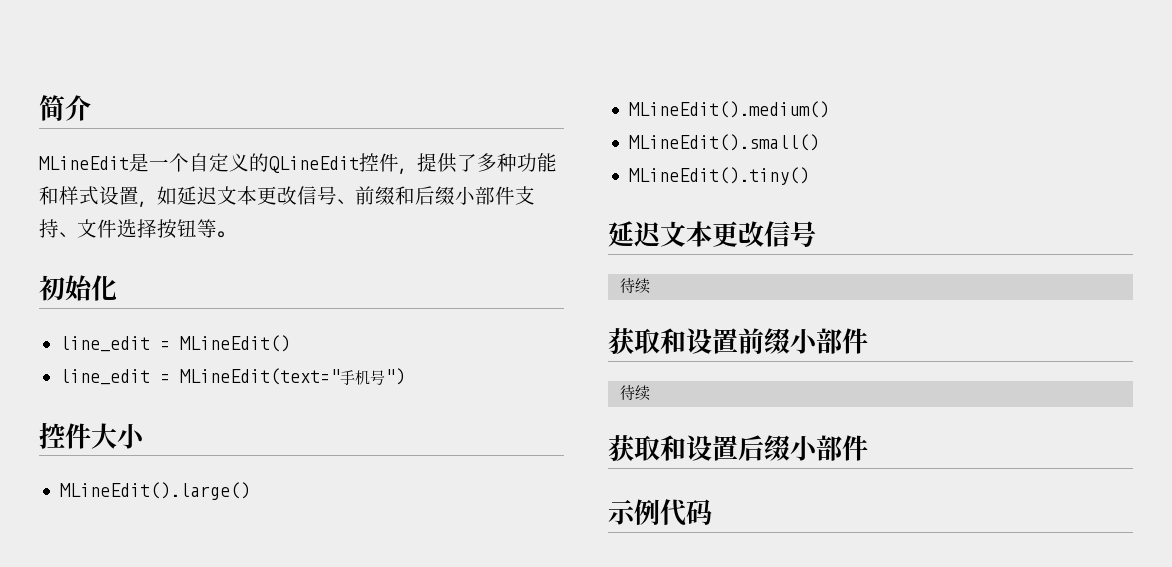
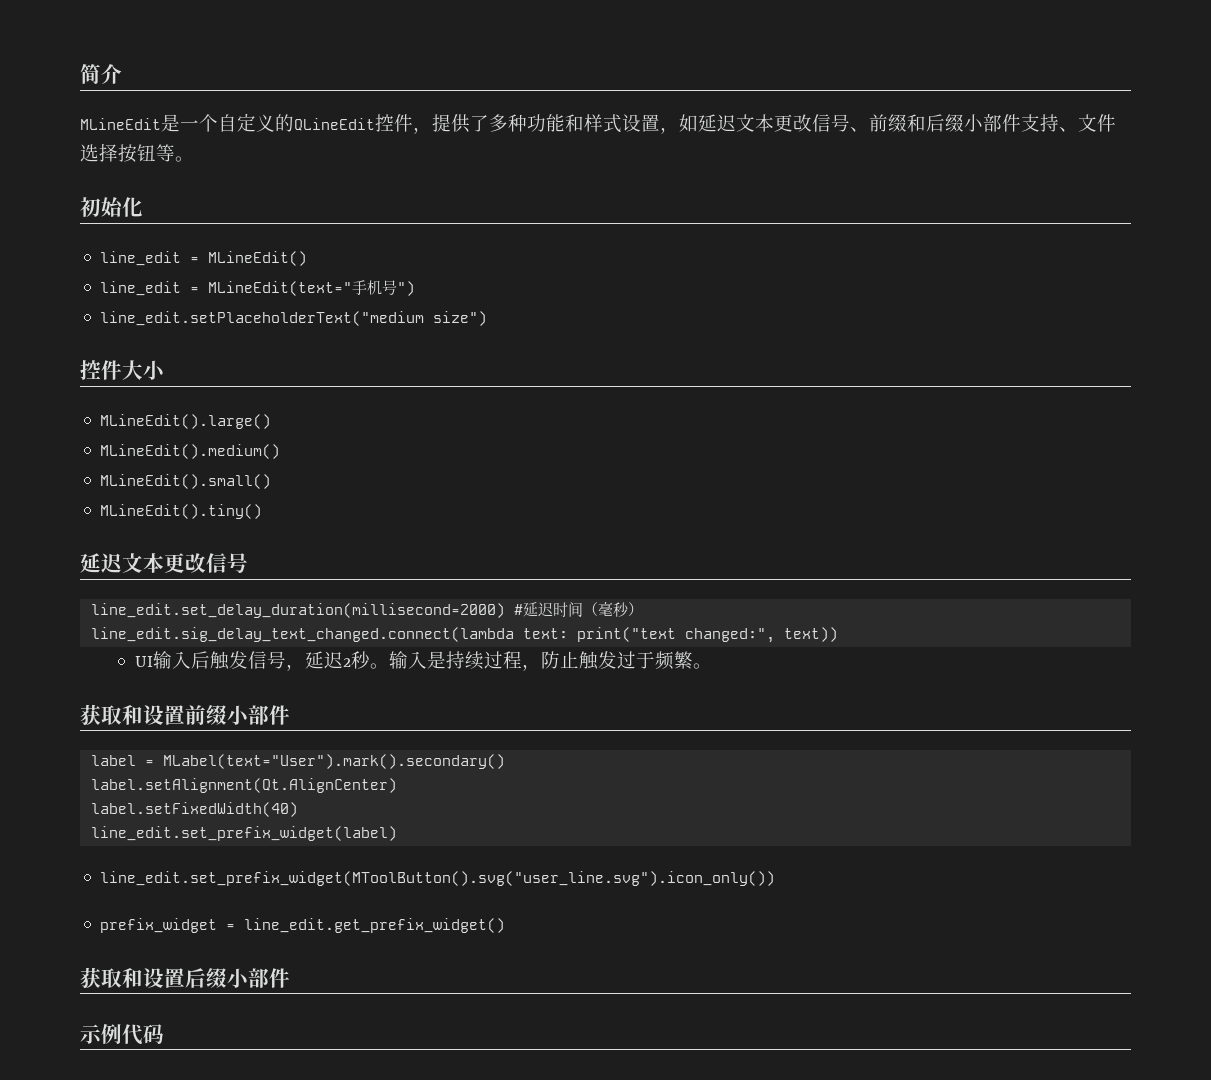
(406, 376) none -> [100,311,488,326] // line_edit.setPlaceholderText("medium size")
[619,277,650,294] 待续 -> [91,601,644,618] [91,627,839,643] [135,651,713,671] line_edit.set_delay_duration(millisecond=2000) #延迟时间（毫秒） // line_edit.sig_delay_text_changed.connect(lambda text: print("text changed:", text)) // UI输入后触发信号，延迟2秒。输入是持续过程，防止触发过于频繁。
[619,384,650,401] 待续 -> [91,754,506,769] [91,778,398,793] [91,802,299,817] [91,826,398,841] [100,871,776,886] [100,918,506,933] label = MLabel(text="User").mark().secondary() // label.setAlignment(Qt.AlignCenter) // label.setFixedWidth(40) // line_edit.set_prefix_widget(label) // line_edit.set_prefix_widget(MToolButton().svg("user_line.svg").icon_only()) // prefix_widget = line_edit.get_prefix_widget()

